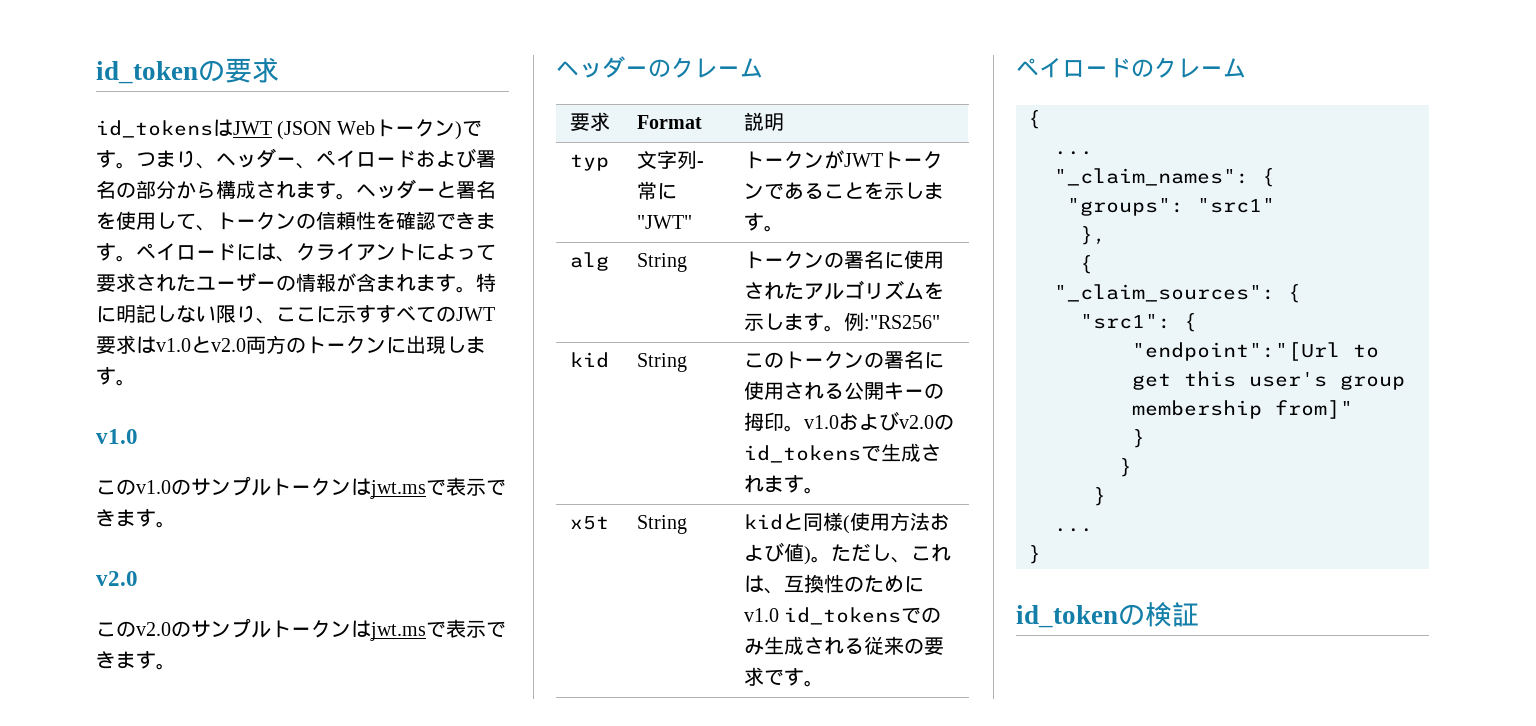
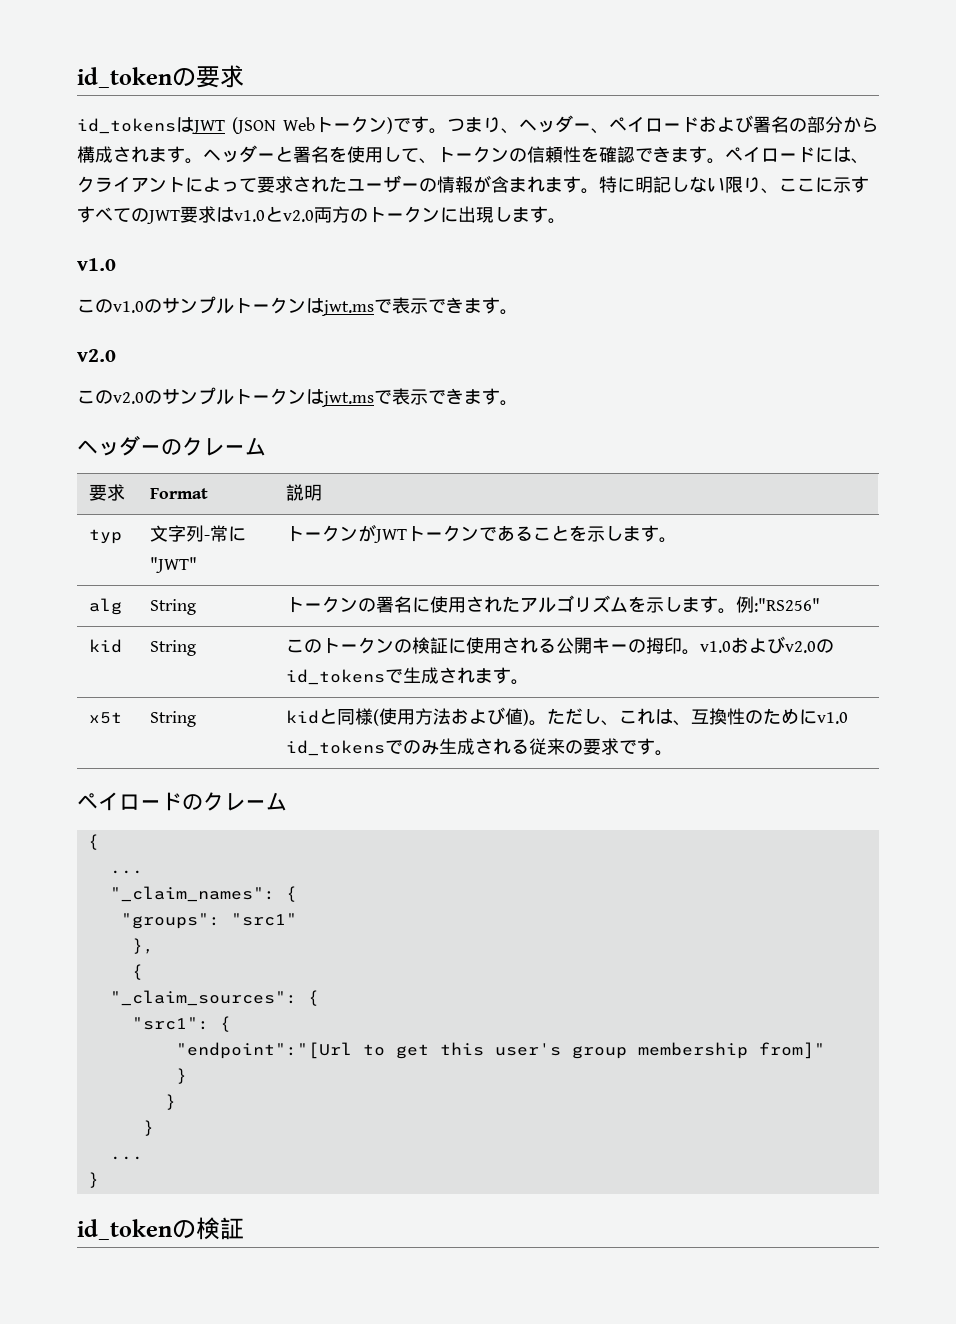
[883,350,924,369] 署名 -> [411,637,448,654] 検証

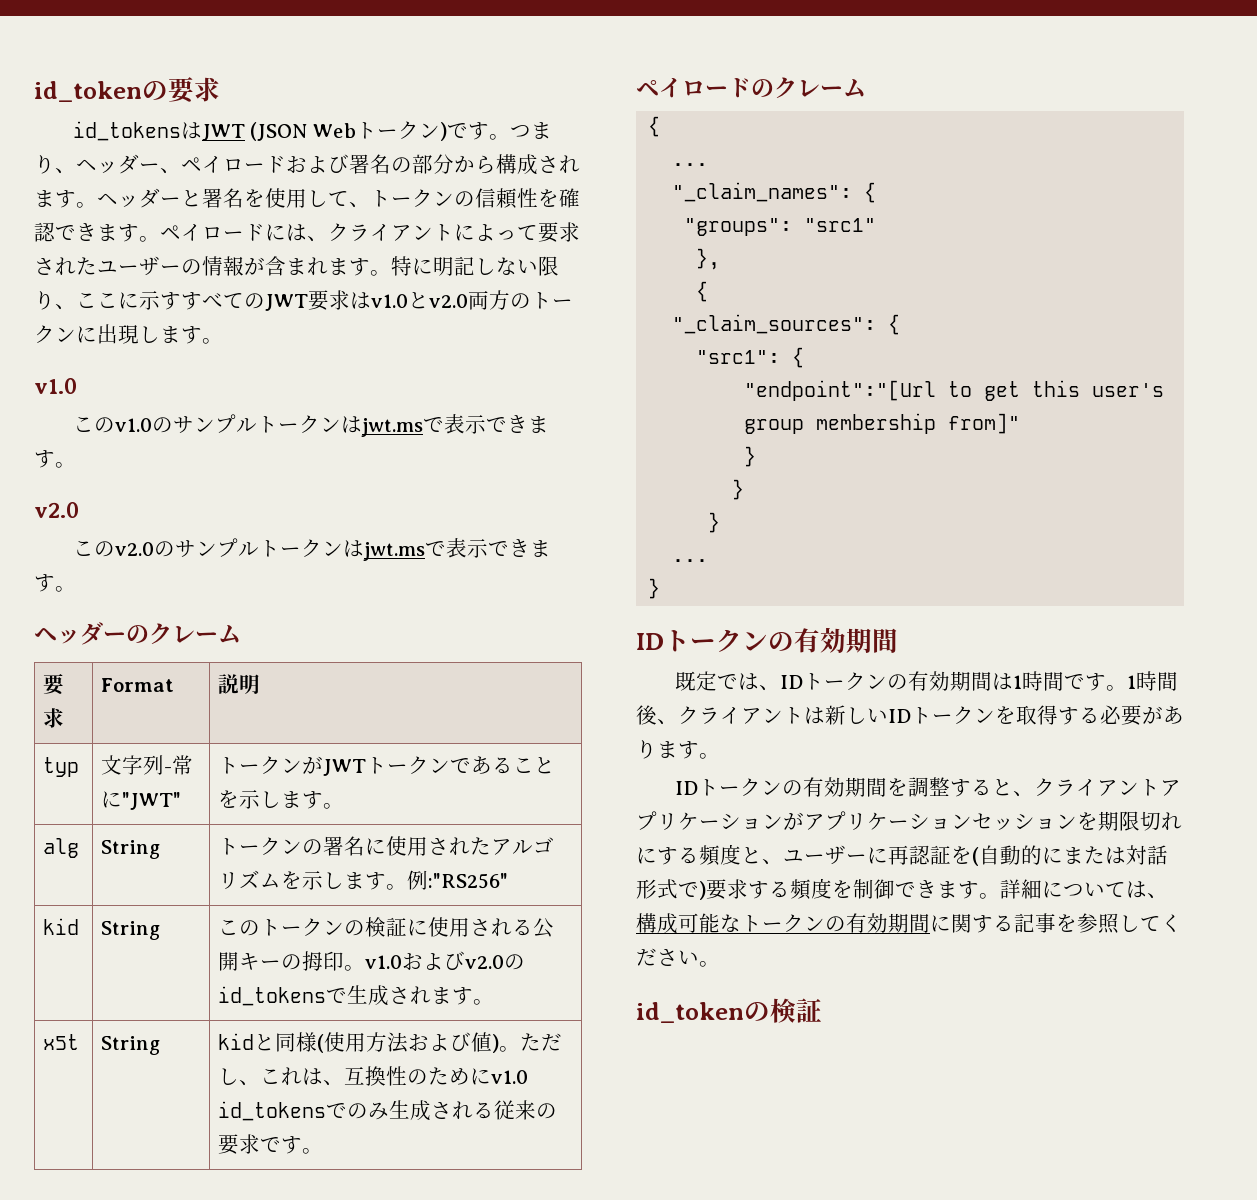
(99, 1180) none -> [636,627,898,653] [674,671,1178,691] [636,705,1184,726] [636,740,720,759] [674,777,1181,797] [636,811,1182,831] [636,844,1168,866] [636,878,1168,900] [636,913,1182,934] [636,948,720,967] // IDトークンの有効期間 // 既定では、IDトークンの有効期間は1時間です。1時間後、クライアントは新しいIDトークンを取得する必要があります。 // IDトークンの有効期間を調整すると、クライアントアプリケーションがアプリケーションセッションを期限切れにする頻度と、ユーザーに再認証を(自動的にまたは対話形式で)要求する頻度を制御できます。詳細については、構成可能なトークンの有効期間に関する記事を参照してください。

